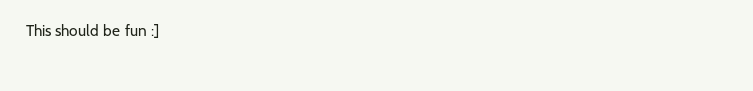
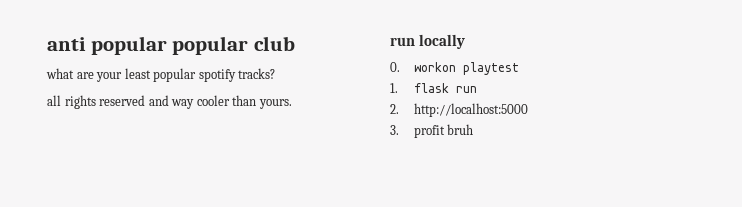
[26,24,159,38] This should be fun :] -> [47,36,295,55] [46,68,276,82] [47,95,292,109] [390,34,466,49] [390,62,519,75] [390,83,477,93] [390,103,528,117] [390,124,474,138] anti popular popular club // what are your least popular spotify tracks? // all rights reserved and way cooler than yours. // run locally // 0. workon playtest // 1. flask run // 2. http://localhost:5000 // 3. profit bruh

